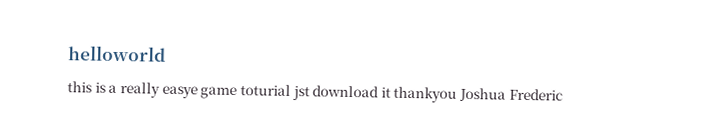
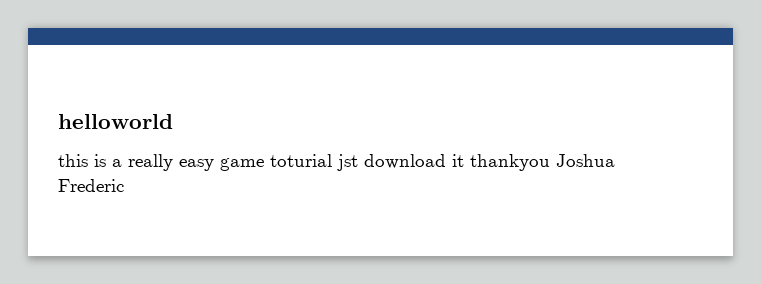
[161,85,198,99] easye -> [179,159,214,171] easy

